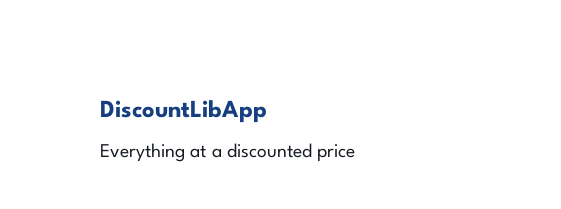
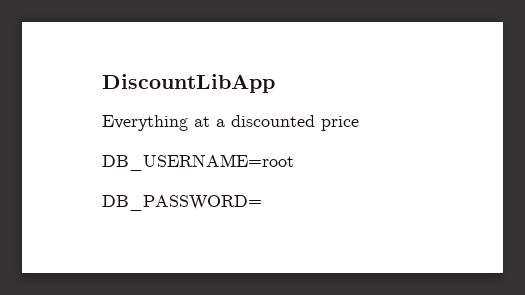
(356, 153) none -> [102,154,294,171] [102,195,262,211] // DB_USERNAME=root // DB_PASSWORD=

